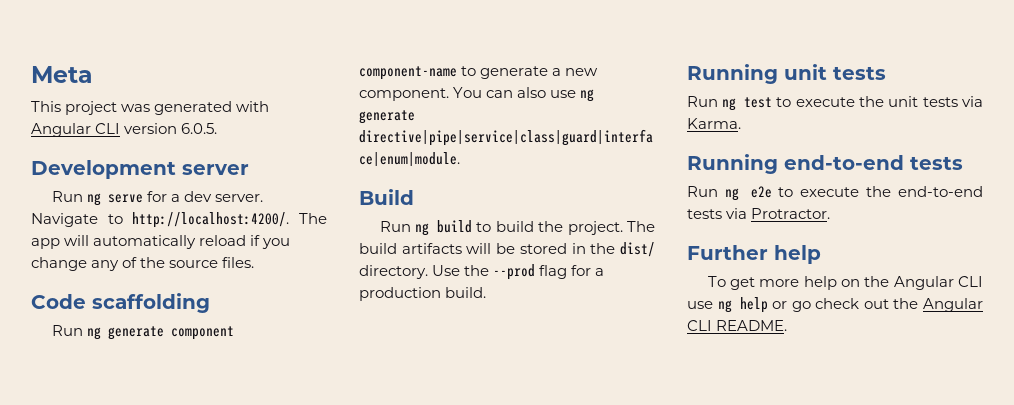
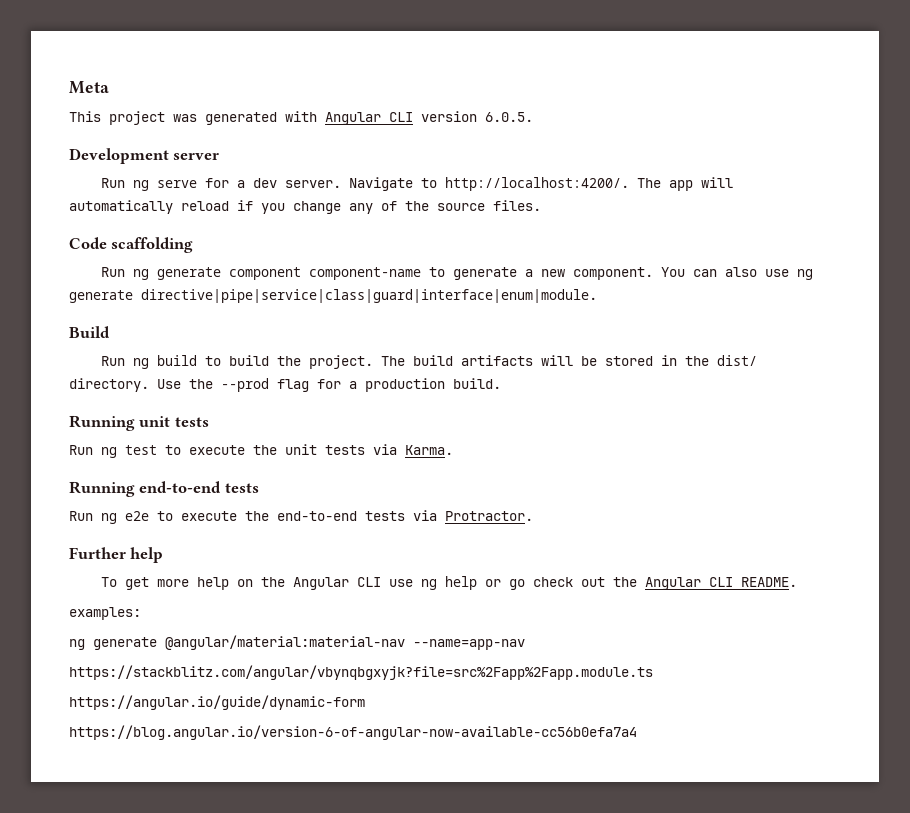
(788, 325) none -> [69,607,141,620] [69,635,525,650] [69,665,653,680] [69,695,365,710] [69,725,637,740] // examples: // ng generate @angular/material:material-nav --name=app-nav // https://stackblitz.com/angular/vbynqbgxyjk?file=src%2Fapp%2Fapp.module.ts // https://angular.io/guide/dynamic-form // https://blog.angular.io/version-6-of-angular-now-available-cc56b0efa7a4

